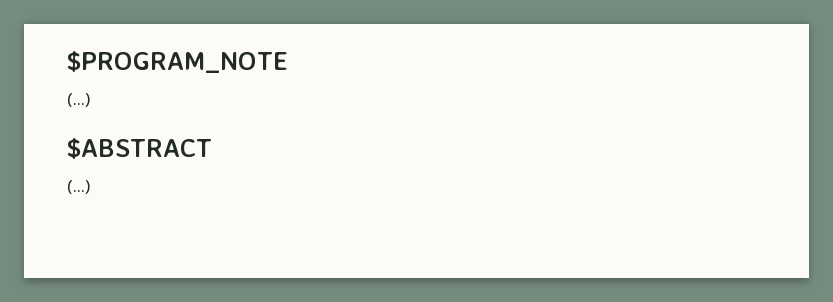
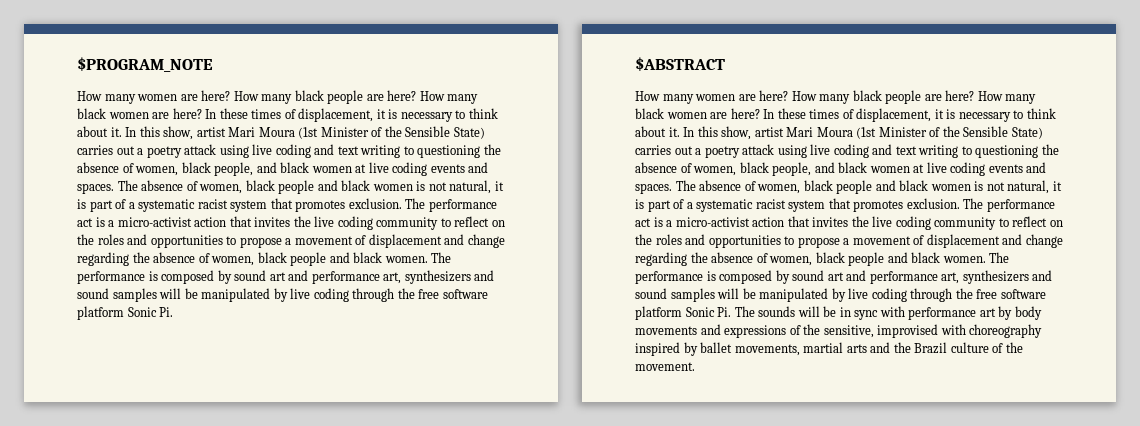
[67,93,91,107] [67,138,212,159] [67,180,91,194] (...) // $ABSTRACT // (...) -> [77,90,479,104] [77,108,498,122] [77,126,485,140] [77,144,501,158] [77,162,489,176] [77,180,504,194] [77,198,497,212] [77,216,505,230] [77,234,505,248] [77,252,452,266] [77,270,495,284] [77,288,488,302] [77,306,174,320] [635,57,725,71] [635,90,1037,104] [635,108,1056,122] [635,126,1043,140] [635,144,1059,158] [635,162,1047,176] [635,180,1062,194] [635,198,1055,212] [635,216,1063,230] [635,234,1063,248] [635,252,1010,266] [635,270,1053,284] [635,288,1046,302] [635,306,1042,320] [635,324,1043,338] [635,342,1023,356] [635,362,695,371] How many women are here? How many black people are here? How many black women are here? In these times of displacement, it is necessary to think about it. In this show, artist Mari Moura (1st Minister of the Sensible State) carries out a poetry attack using live coding and text writing to questioning the absence of women, black people, and black women at live coding events and spaces. The absence of women, black people and black women is not natural, it is part of a systematic racist system that promotes exclusion. The performance act is a micro-activist action that invites the live coding community to reflect on the roles and opportunities to propose a movement of displacement and change regarding the absence of women, black people and black women. The performance is composed by sound art and performance art, synthesizers and sound samples will be manipulated by live coding through the free software platform Sonic Pi. // $ABSTRACT // How many women are here? How many black people are here? How many black women are here? In these times of displacement, it is necessary to think about it. In this show, artist Mari Moura (1st Minister of the Sensible State) carries out a poetry attack using live coding and text writing to questioning the absence of women, black people, and black women at live coding events and spaces. The absence of women, black people and black women is not natural, it is part of a systematic racist system that promotes exclusion. The performance act is a micro-activist action that invites the live coding community to reflect on the roles and opportunities to propose a movement of displacement and change regarding the absence of women, black people and black women. The performance is composed by sound art and performance art, synthesizers and sound samples will be manipulated by live coding through the free software platform Sonic Pi. The sounds will be in sync with performance art by body movements and expressions of the sensitive, improvised with choreography inspired by ballet movements, martial arts and the Brazil culture of the movement.

